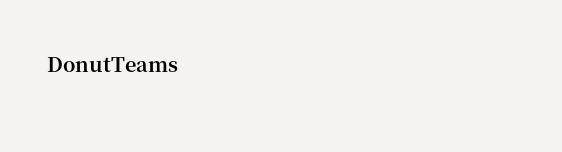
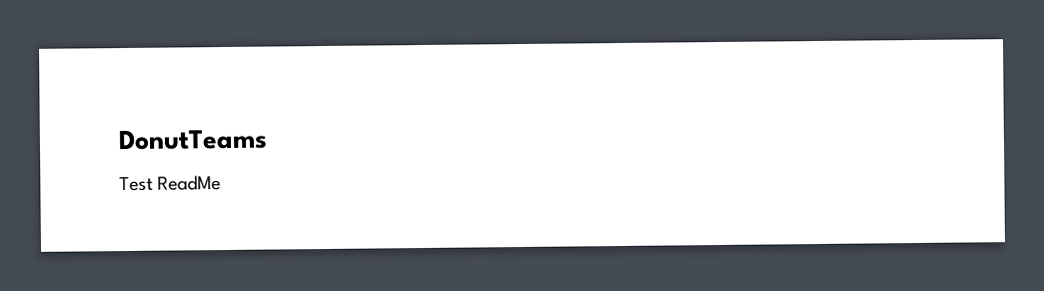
(178, 64) none -> [119,175,222,192] // Test ReadMe

